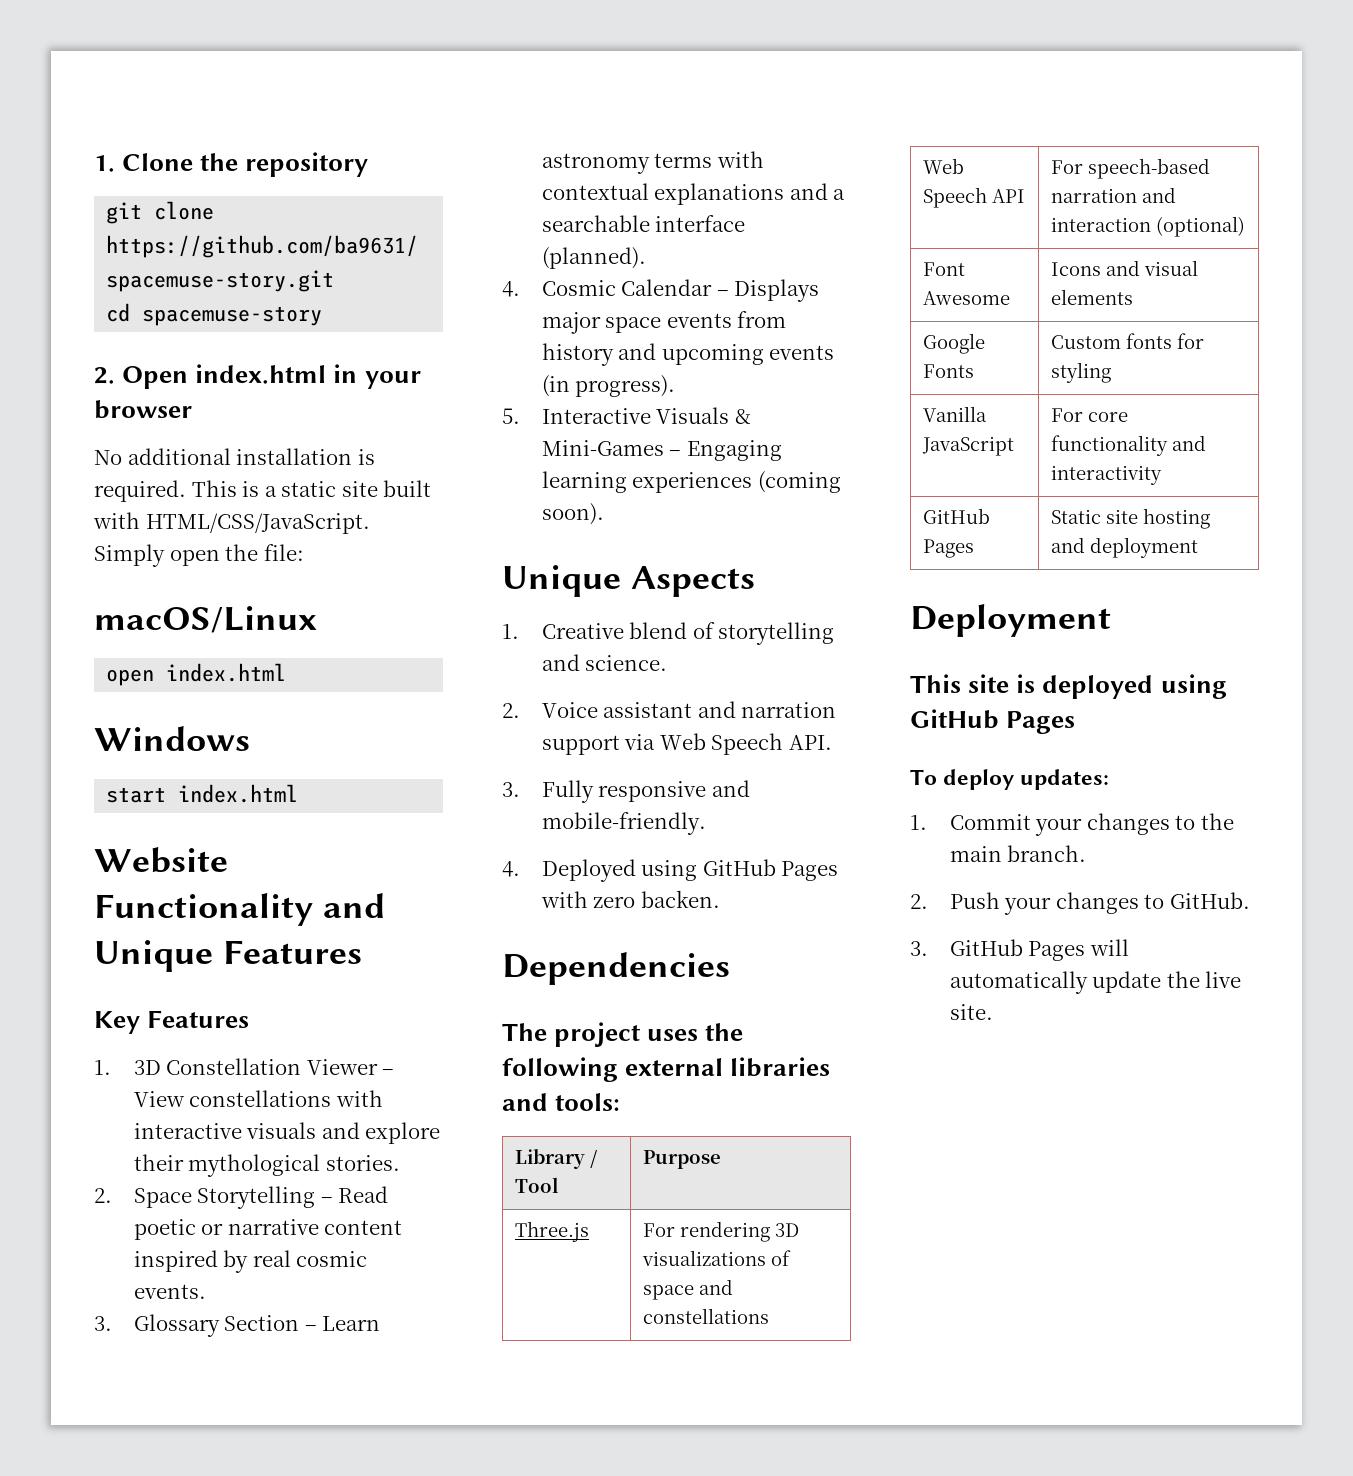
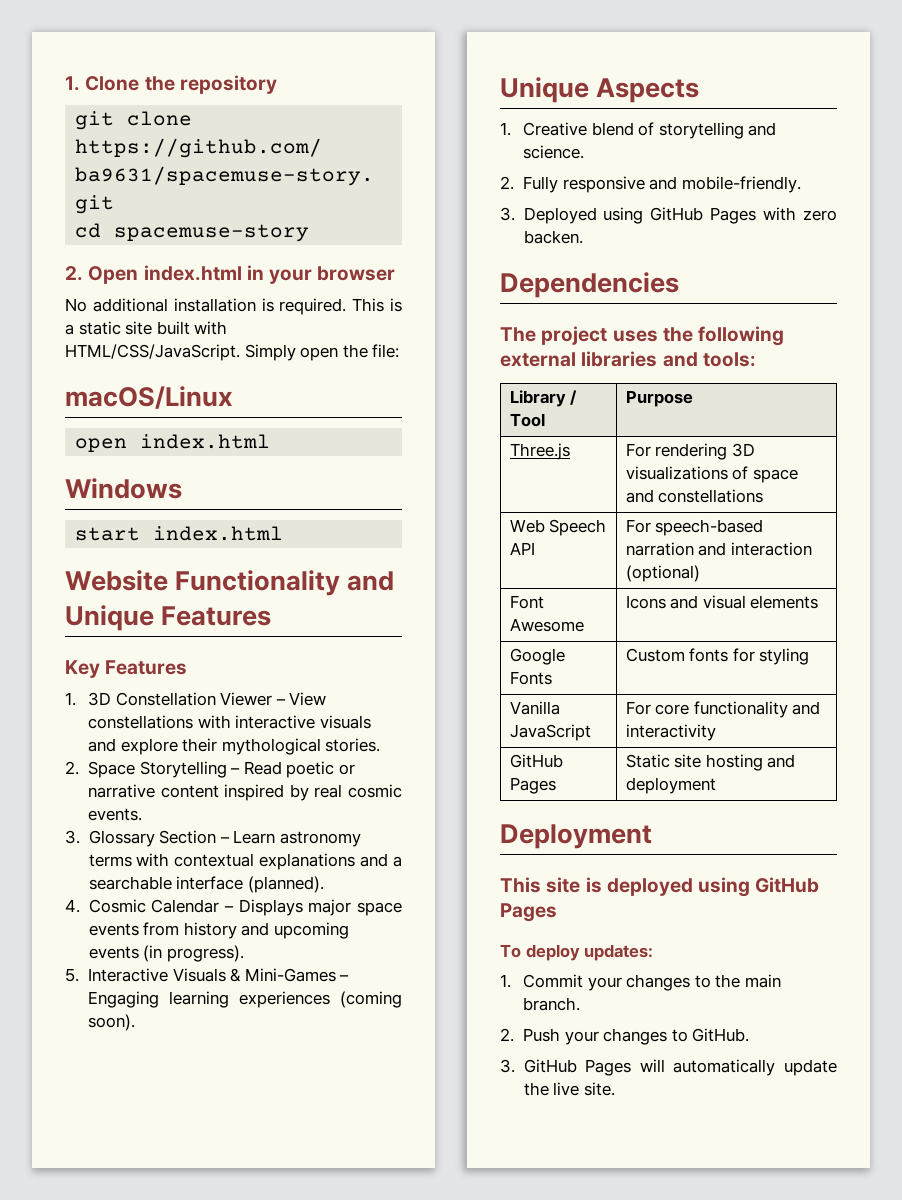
[541,701,837,718] [541,733,833,755] [502,782,520,797] Voice assistant and narration support via Web Speech API. // 3. -> (514, 183) none
[502,861,520,877] 4. -> [500,207,515,221] 3.

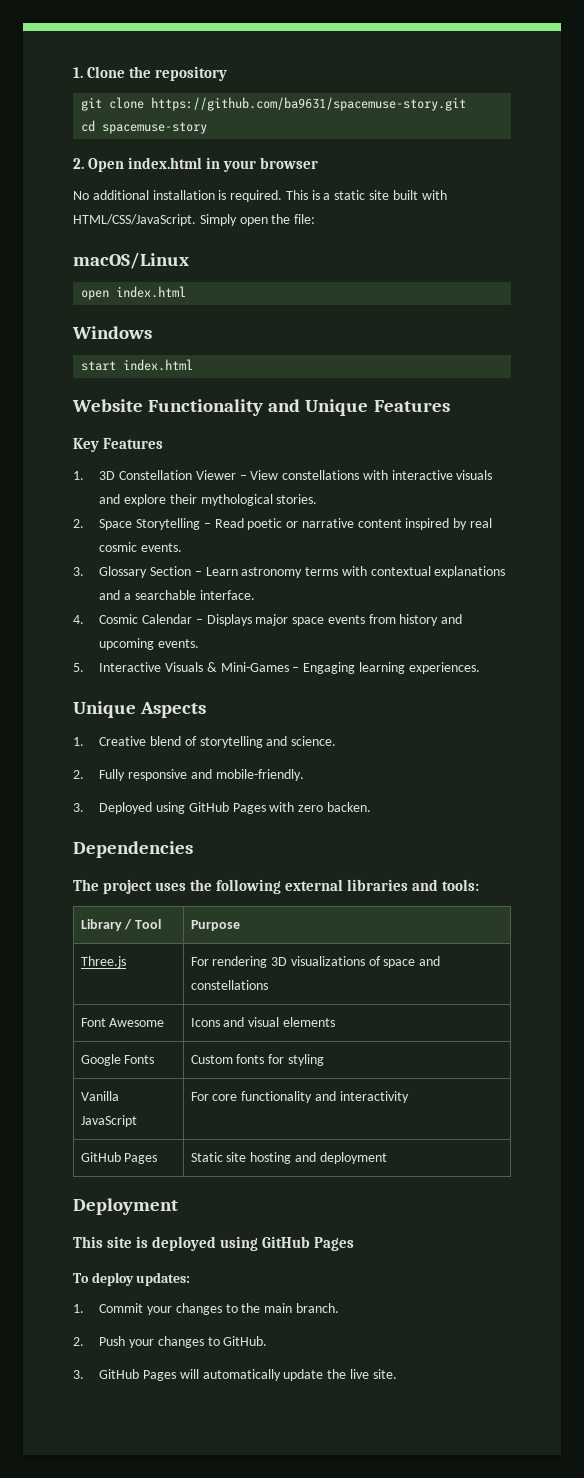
[176,876,324,893] interface (planned). -> [199,590,255,600] interface.
[88,945,244,962] events (in progress). -> [157,639,199,648] events.
[238,991,402,1008] [87,1014,135,1031] experiences (coming soon). -> [408,662,480,674] experiences.
[509,519,607,536] [509,542,535,555] [625,519,764,536] [625,542,812,556] [625,565,700,582] // Web Speech API | For speech-based narration and interaction (optional) -> (268, 985) none

